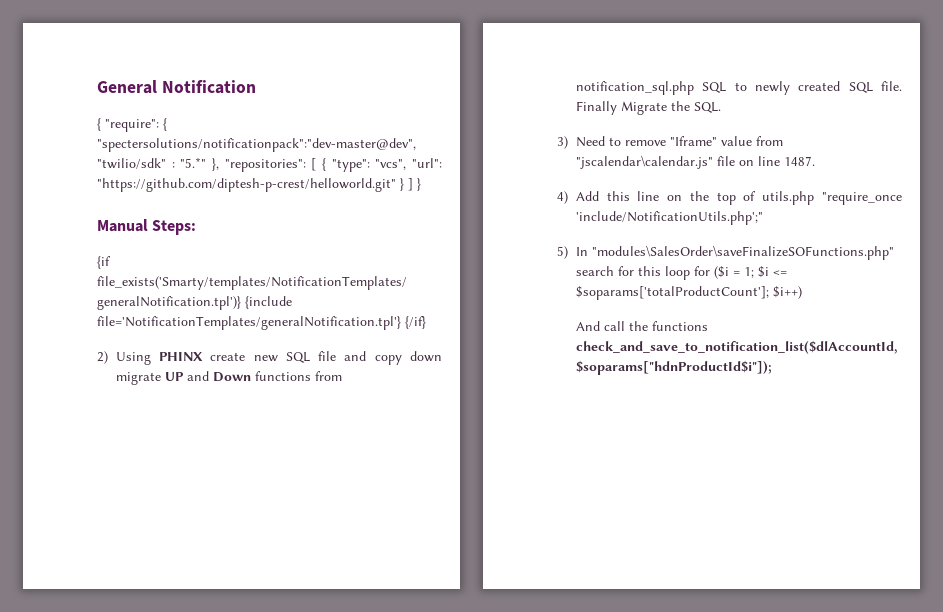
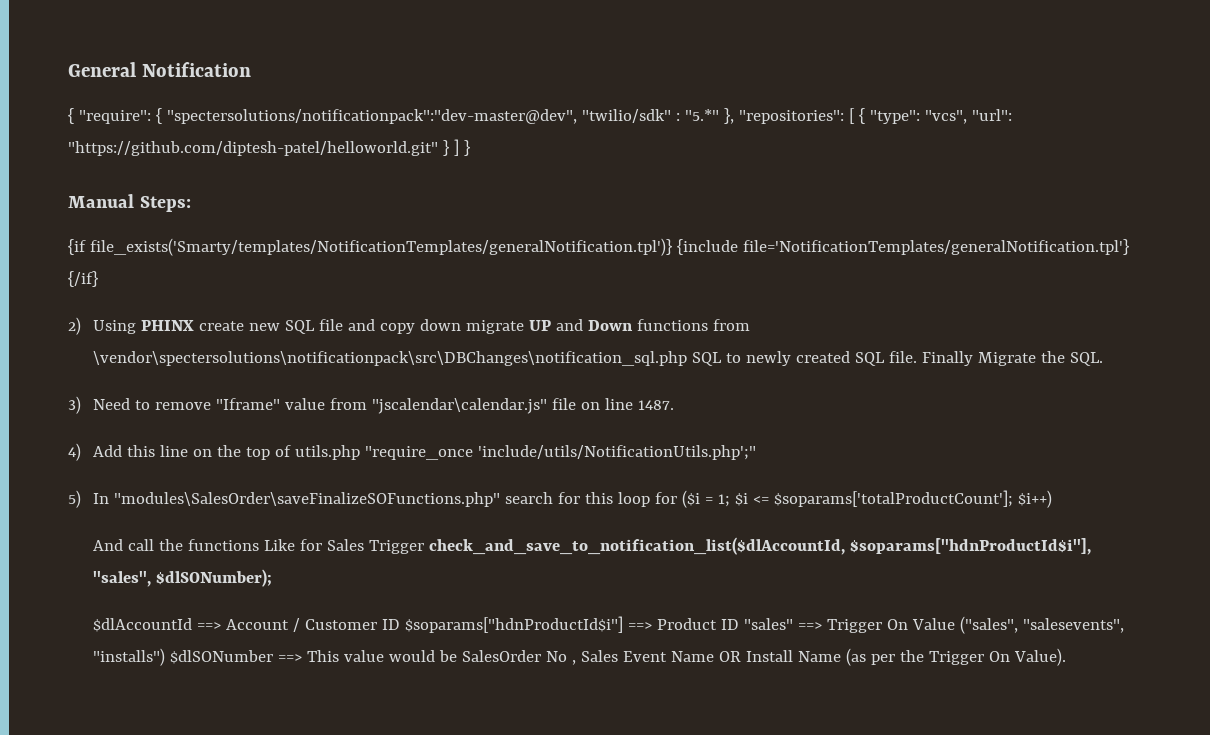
[97,178,396,192] "https://github.com/diptesh-p-crest/helloworld.git" -> [68,141,438,156] "https://github.com/diptesh-patel/helloworld.git"
[575,81,694,95] notification_sql.php -> [93,351,688,366] \vendor\spectersolutions\notificationpack\src\DBChanges\notification_sql.php
[575,211,763,225] 'include/NotificationUtils.php';" -> [478,445,757,460] 'include/utils/NotificationUtils.php';"
[575,340,897,354] [575,360,772,375] check_and_save_to_notification_list($dlAccountId, $soparams["hdnProductId$i"]); -> [264,537,1092,555] [93,569,273,587] [93,616,1125,634] [93,648,1067,666] Like for Sales Trigger check_and_save_to_notification_list($dlAccountId, $soparams["hdnProductId$i"], "sales", $dlSONumber); // $dlAccountId ==> Account / Customer ID $soparams["hdnProductId$i"] ==> Product ID "sales" ==> Trigger On Value ("sales", "salesevents", "installs") $dlSONumber ==> This value would be SalesOrder No , Sales Event Name OR Install Name (as per the Trigger On Value).

